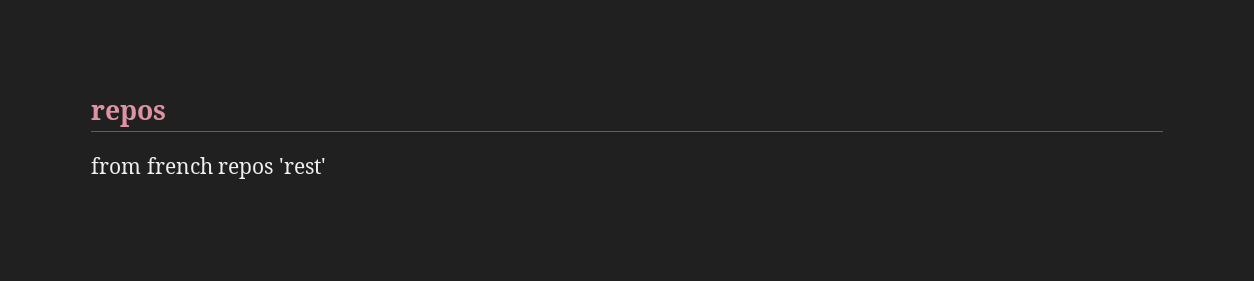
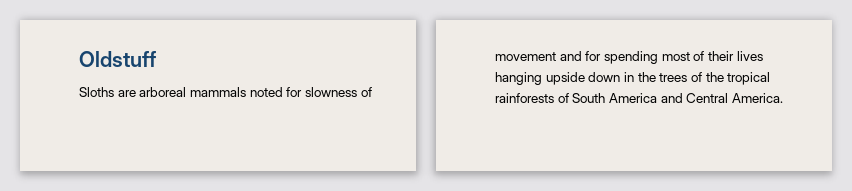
[91,105,166,127] [91,157,327,179] repos // from french repos 'rest' -> [79,51,156,67] [79,87,372,97] [495,51,763,64] [495,72,771,85] [495,93,783,103] Oldstuff // Sloths are arboreal mammals noted for slowness of movement and for spending most of their lives hanging upside down in the trees of the tropical rainforests of South America and Central America.

